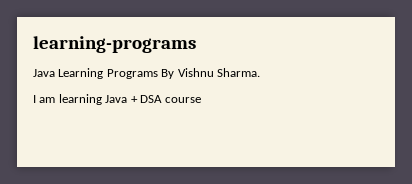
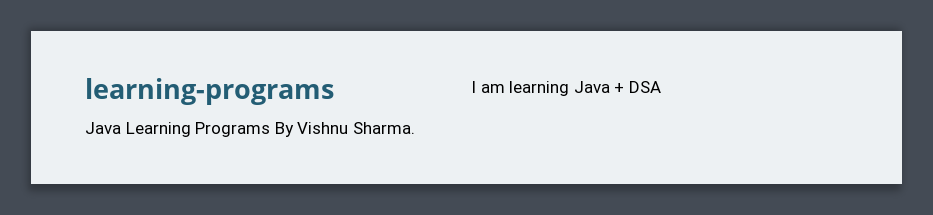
[165,97,202,103] course -> (661, 87) none

